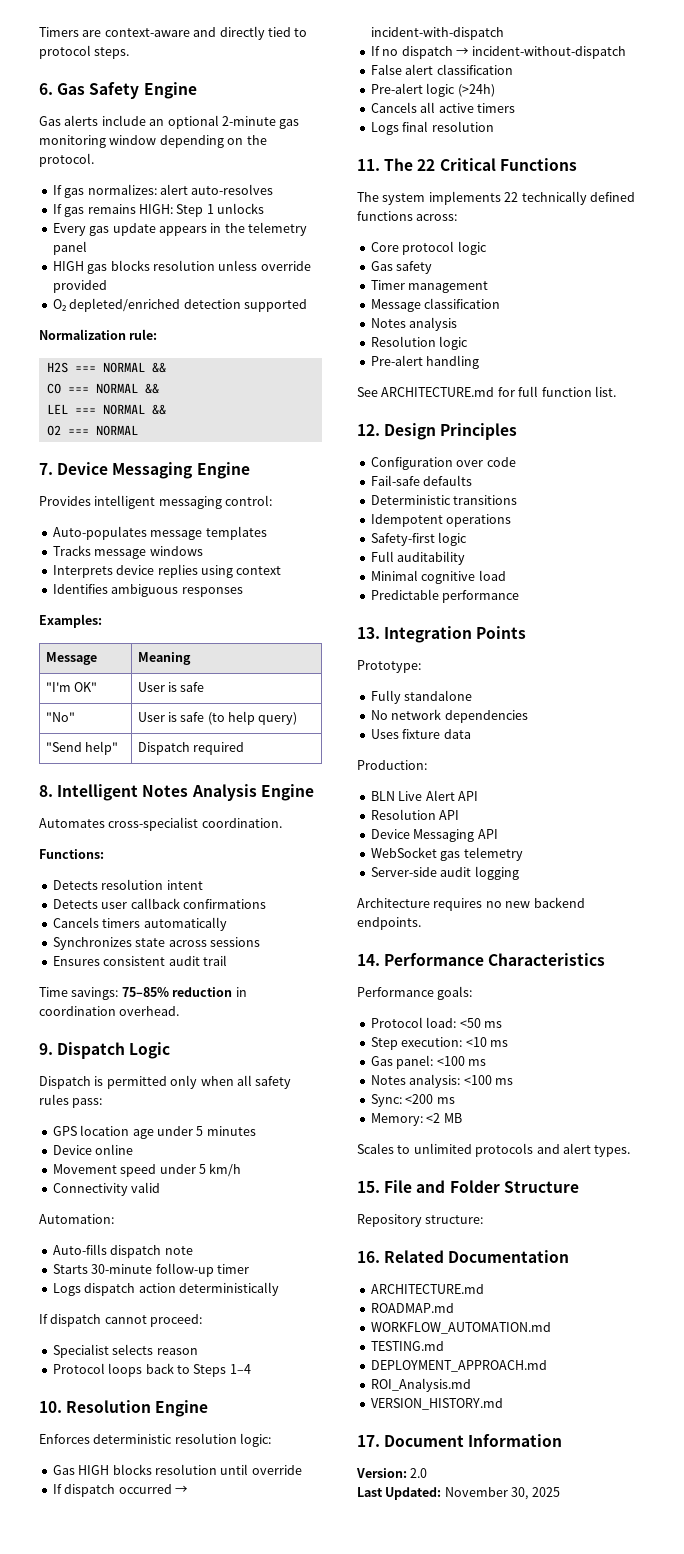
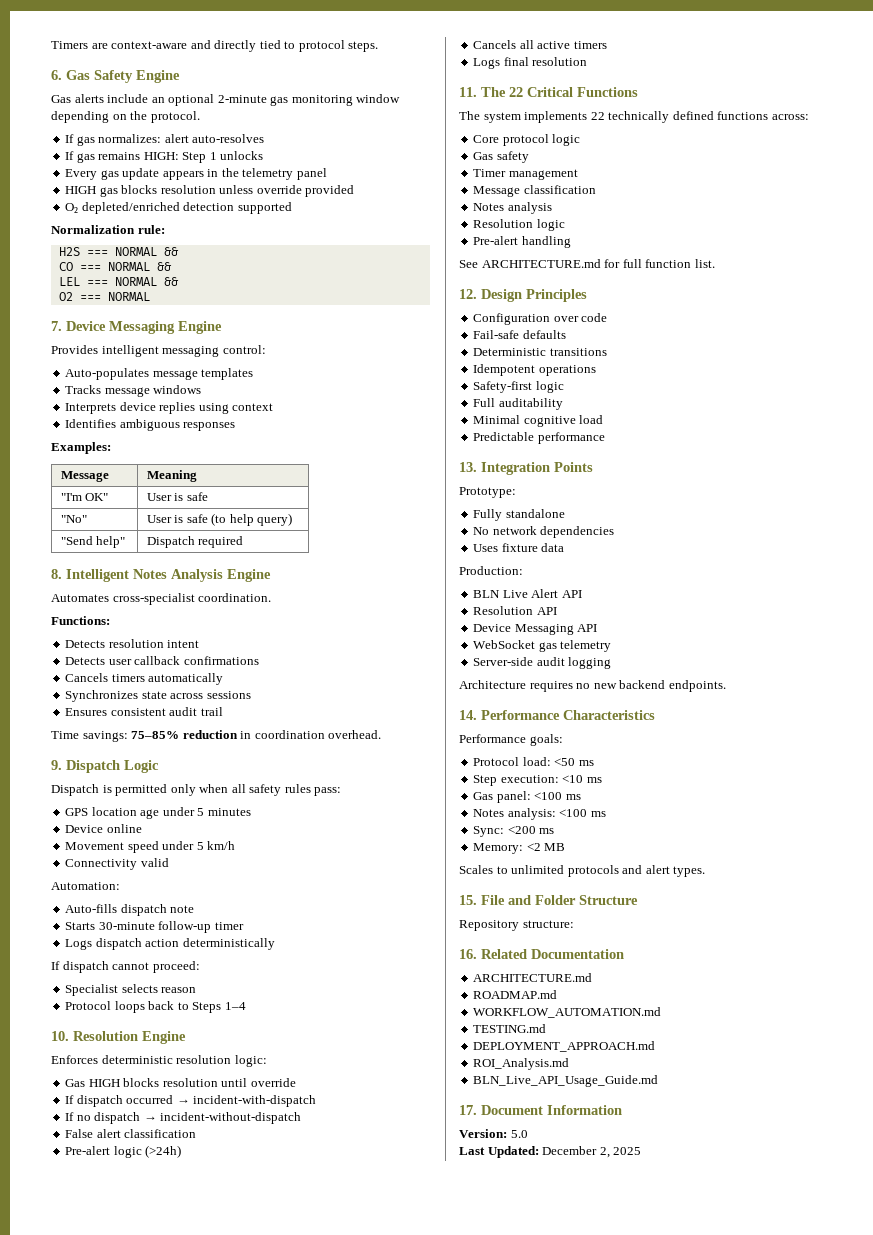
[370,1398,503,1410] VERSION_HISTORY.md -> [473,1075,659,1087] BLN_Live_API_Usage_Guide.md
[410,1468,428,1478] 2.0 -> [510,1130,528,1138] 5.0
[444,1487,529,1500] November 30, -> [542,1146,610,1158] December 2,

